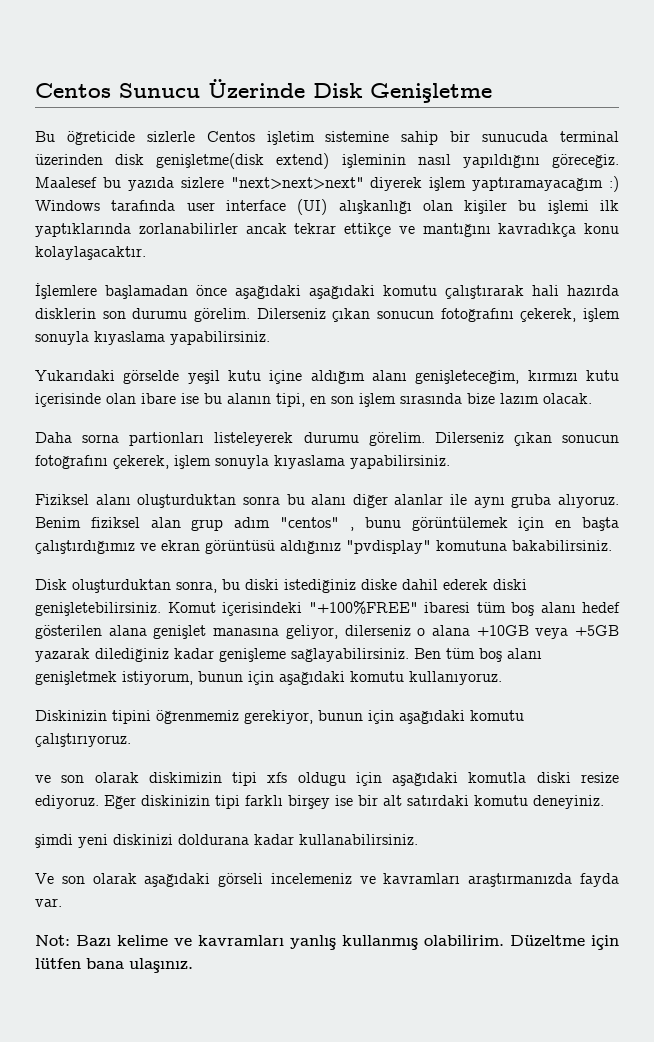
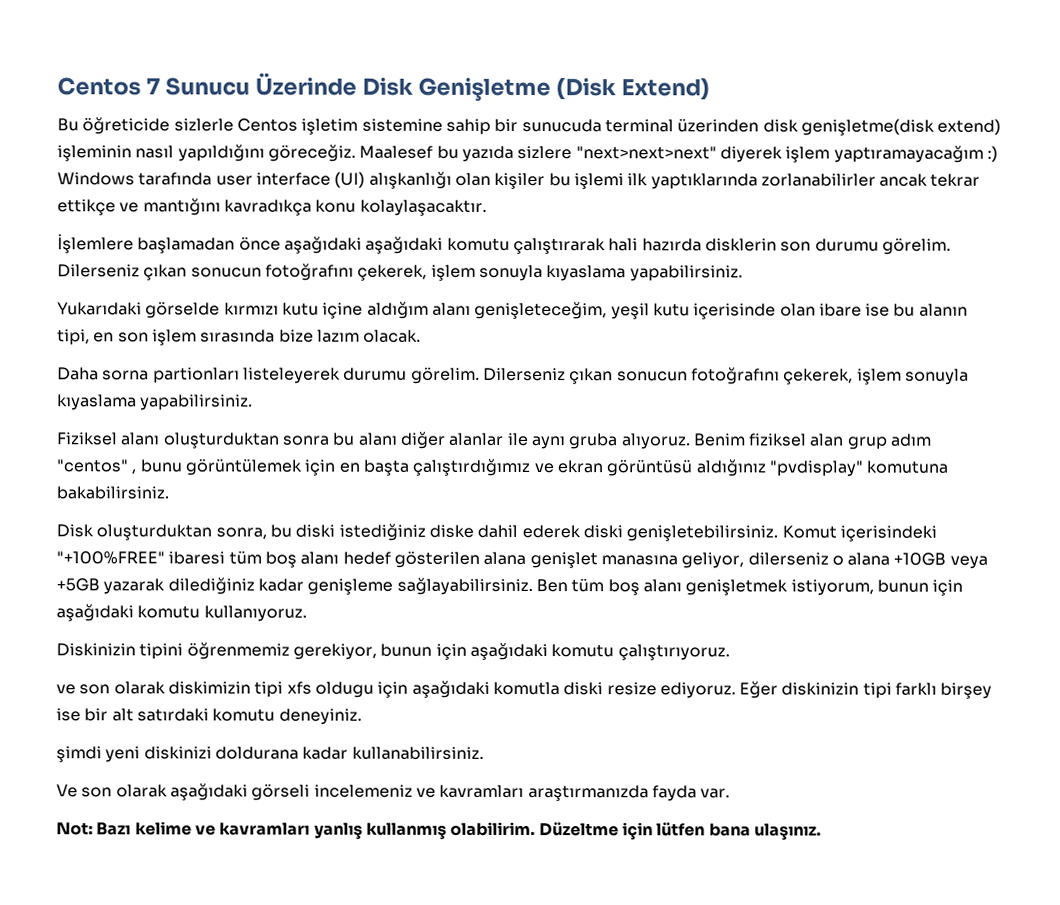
[35,83,111,98] Centos -> [57,77,160,96] Centos 7
(492, 93) none -> [555,77,710,101] (Disk Extend)
[187,370,220,384] yeşil -> [223,302,279,315] kırmızı
[527,370,578,381] kırmızı -> [610,303,650,320] yeşil

